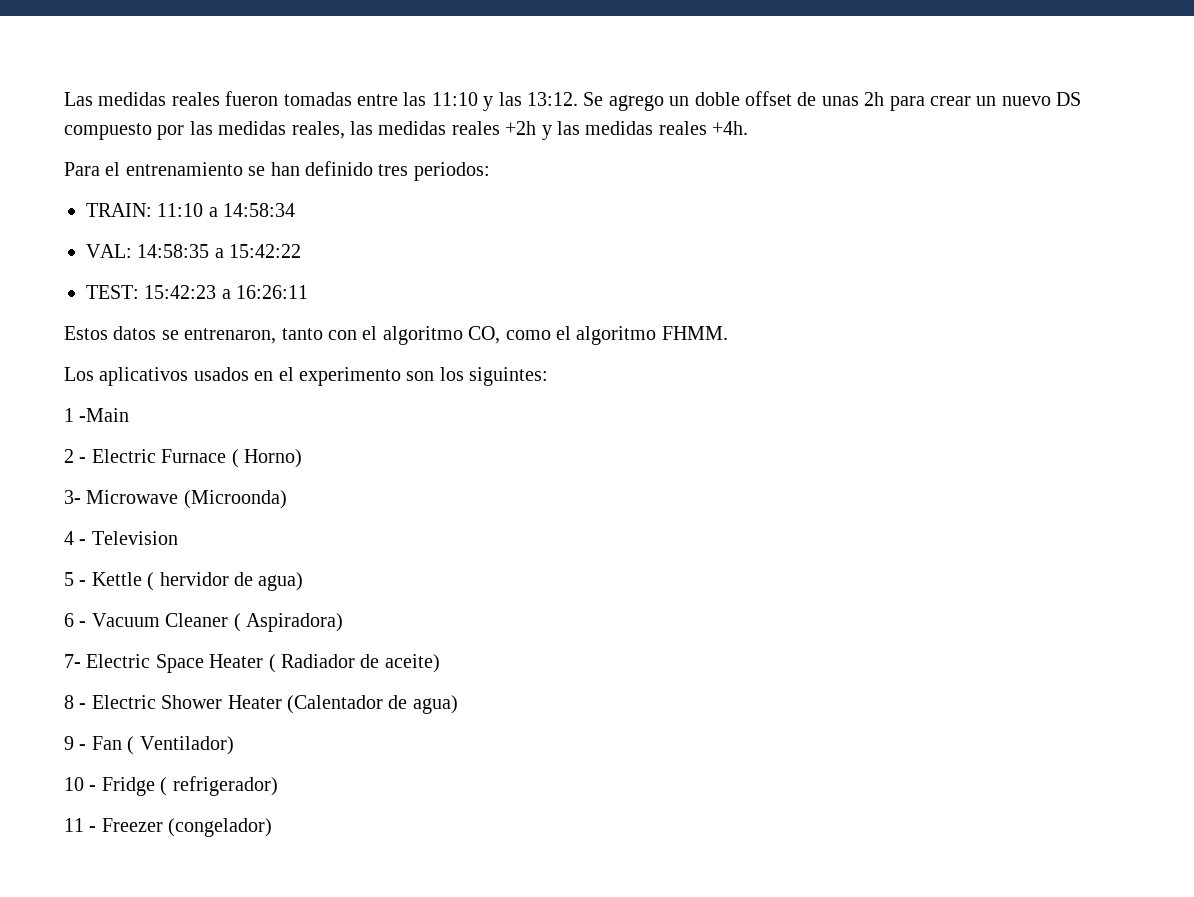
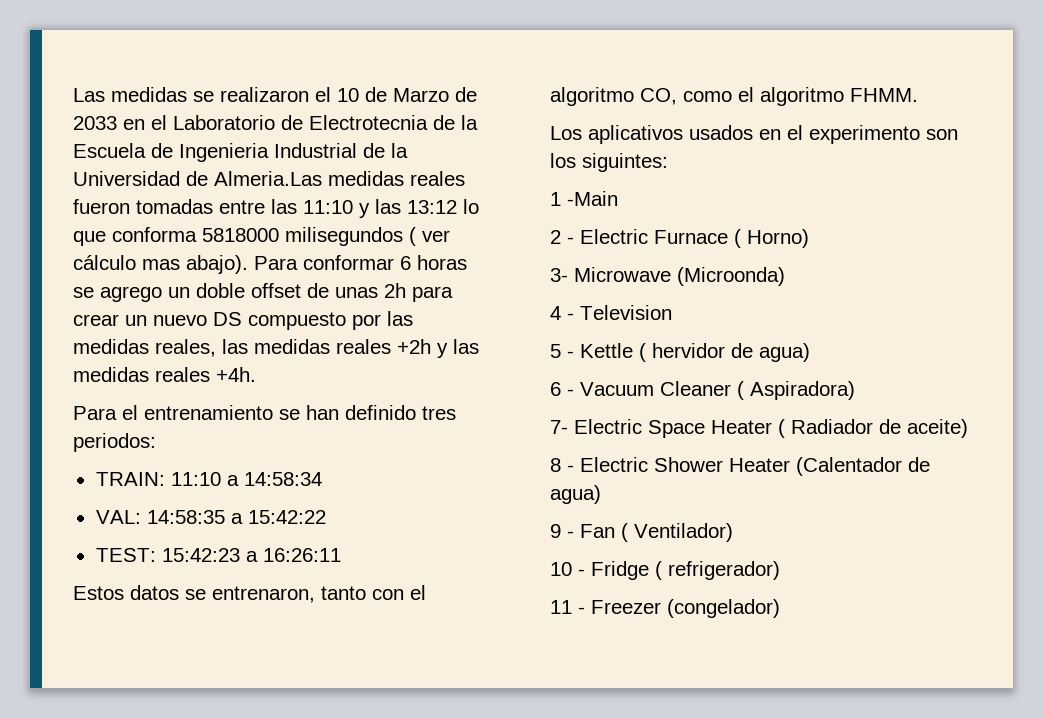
(167, 99) none -> [193,87,477,102] [73,115,478,130] [73,143,408,162] [73,171,404,186] se realizaron el 10 de Marzo de 2033 en el Laboratorio de Electrotecnia de la Escuela de Ingenieria Industrial de la Universidad de Almeria.Las medidas
[526,92,604,106] 13:12. Se -> [407,199,479,214] [73,227,450,246] [73,255,467,274] [73,287,94,298] 13:12 lo que conforma 5818000 milisegundos ( ver cálculo mas abajo). Para conformar 6 horas se

